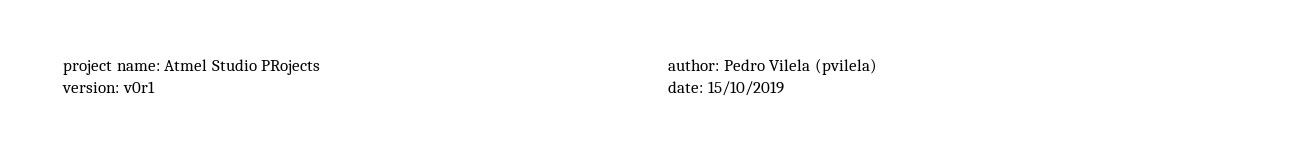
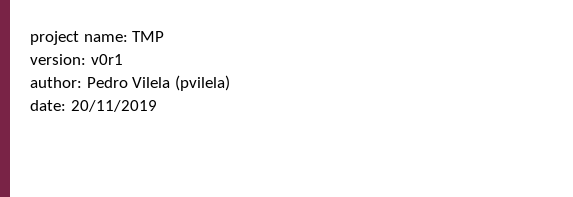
[164,59,321,75] Atmel Studio PRojects -> [132,31,165,42] TMP
[707,81,784,96] 15/10/2019 -> [70,100,157,112] 20/11/2019

